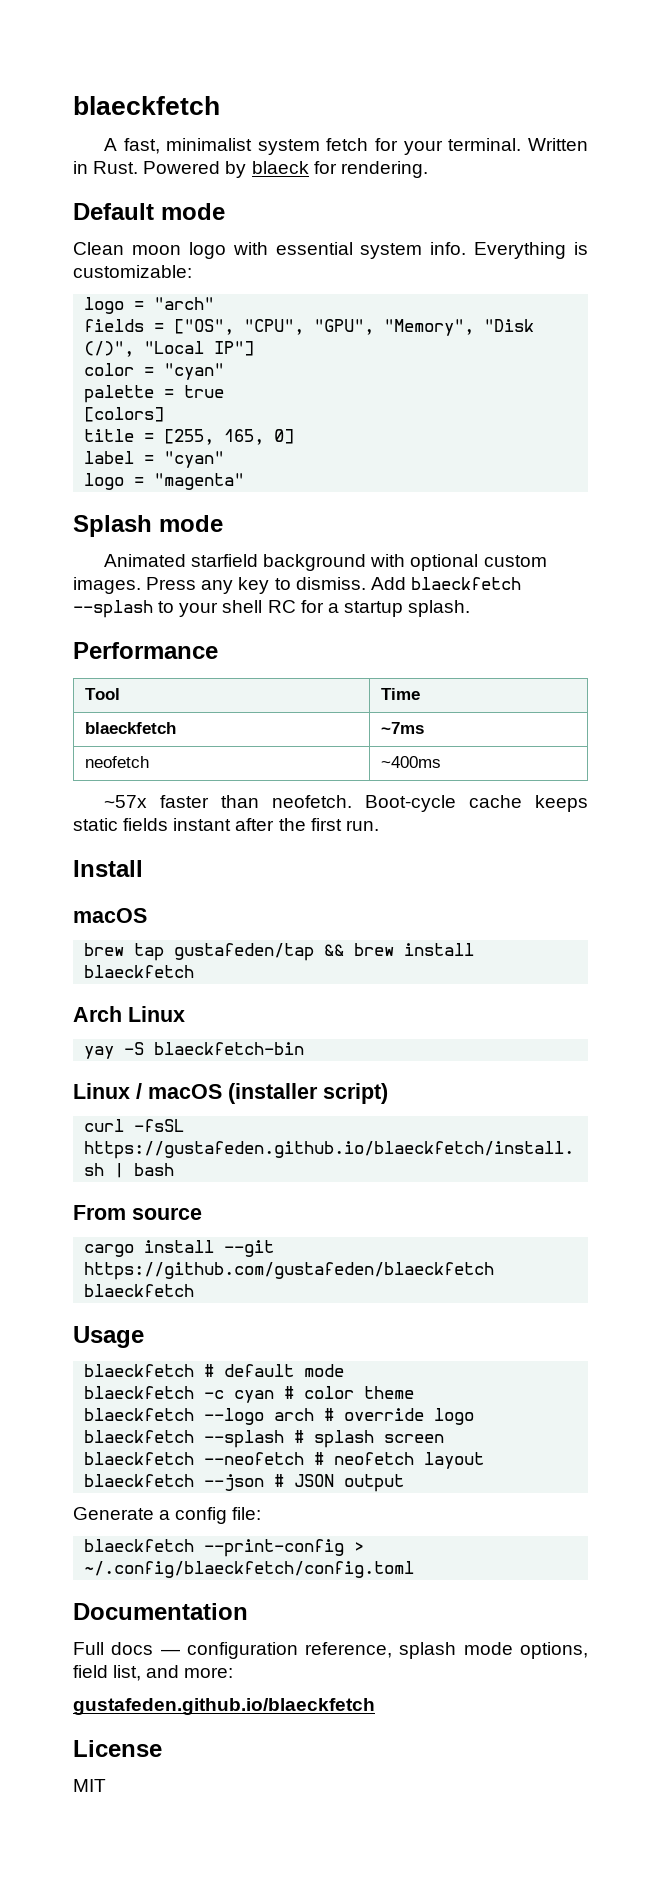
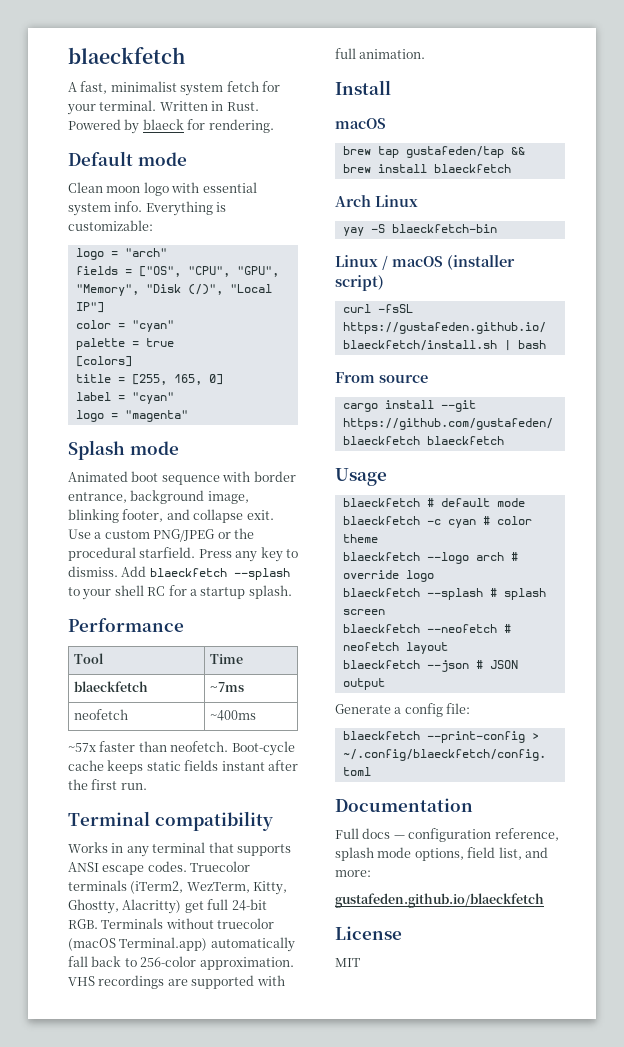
[191,554,547,571] [73,577,141,594] starfield background with optional custom images. -> [131,471,296,485] [68,490,249,504] [68,509,274,523] [68,528,254,542] [68,547,196,561] boot sequence with border entrance, background image, blinking footer, and collapse exit. Use a custom PNG/JPEG or the procedural starfield.
(379, 825) none -> [68,811,273,831] [68,842,291,857] [68,861,251,875] [68,880,288,895] [68,899,267,914] [68,918,275,929] [68,937,295,952] [68,956,294,970] [68,975,285,989] [335,48,426,59] // Terminal compatibility // Works in any terminal that supports ANSI escape codes. Truecolor terminals (iTerm2, WezTerm, Kitty, Ghostty, Alacritty) get full 24-bit RGB. Terminals without truecolor (macOS Terminal.app) automatically fall back to 256-color approximation. VHS recordings are supported with full animation.

